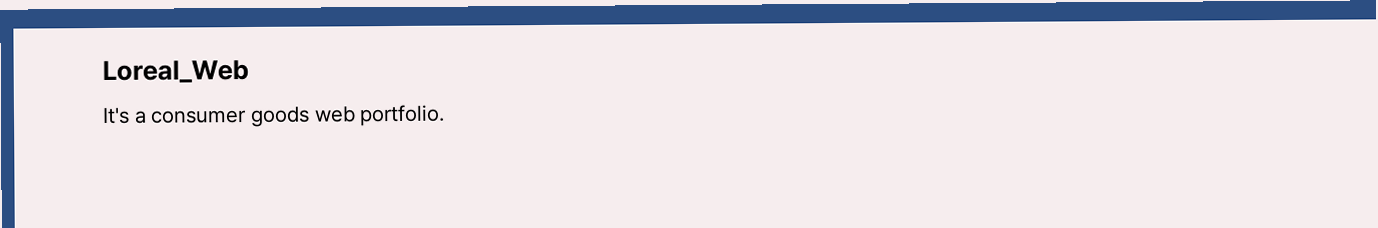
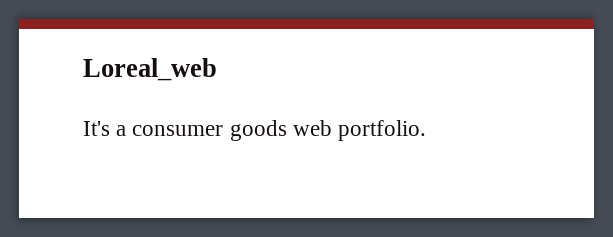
[102,59,249,83] Loreal_Web -> [83,58,217,81] Loreal_web

